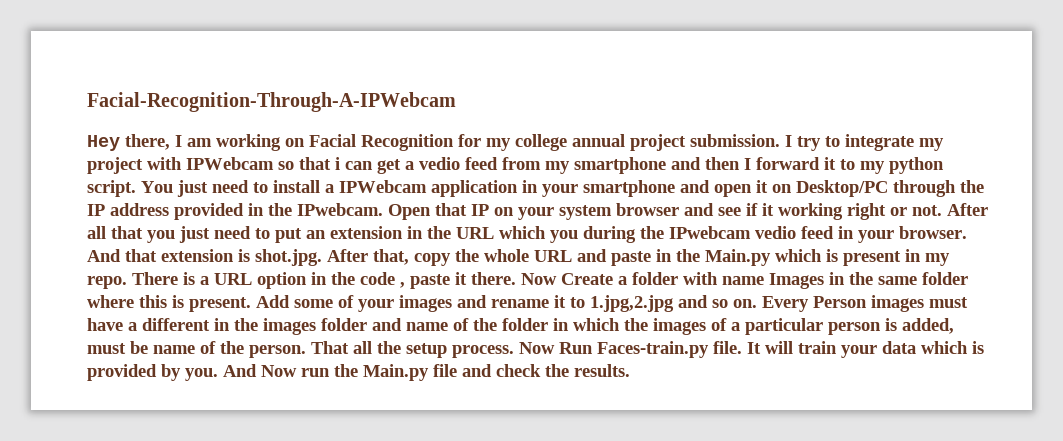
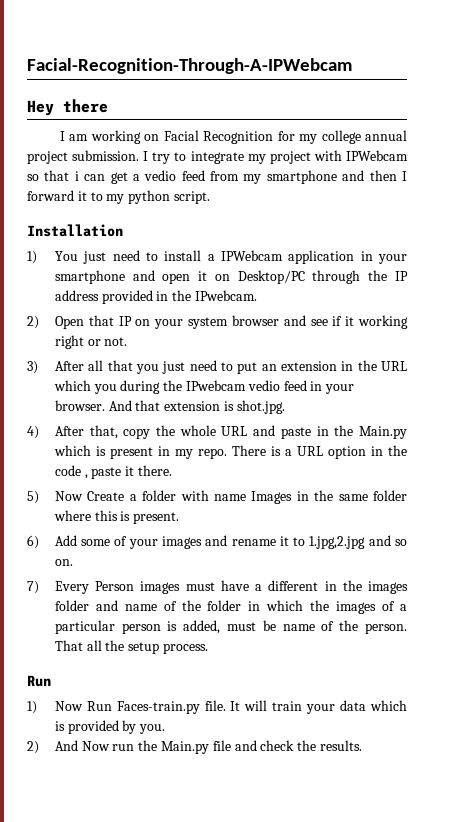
[125,134,170,150] there, -> [63,99,108,113] there //
(136, 188) none -> [27,224,123,237] [27,251,37,264] // Installation // 1)
(383, 209) none -> [27,316,39,329] // 2)
(942, 210) none -> [27,361,38,374] // 3)
(322, 257) none -> [27,426,39,439] // 4)
(516, 278) none -> [27,491,39,504] // 5)
(251, 304) none -> [27,535,39,549] // 6)
(757, 303) none -> [27,581,39,594] // 7)
(514, 351) none -> [27,675,51,687] [27,701,37,714] // Run // 1)
(218, 374) none -> [27,741,39,754] // 2)

